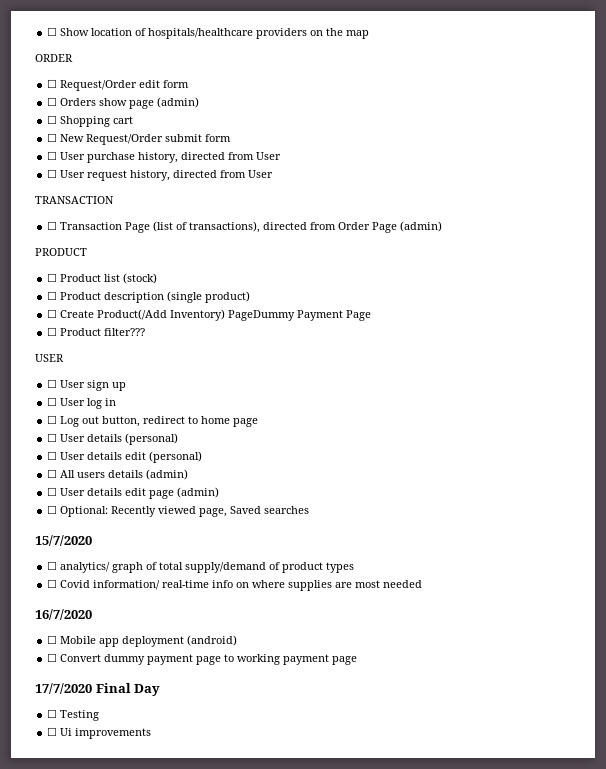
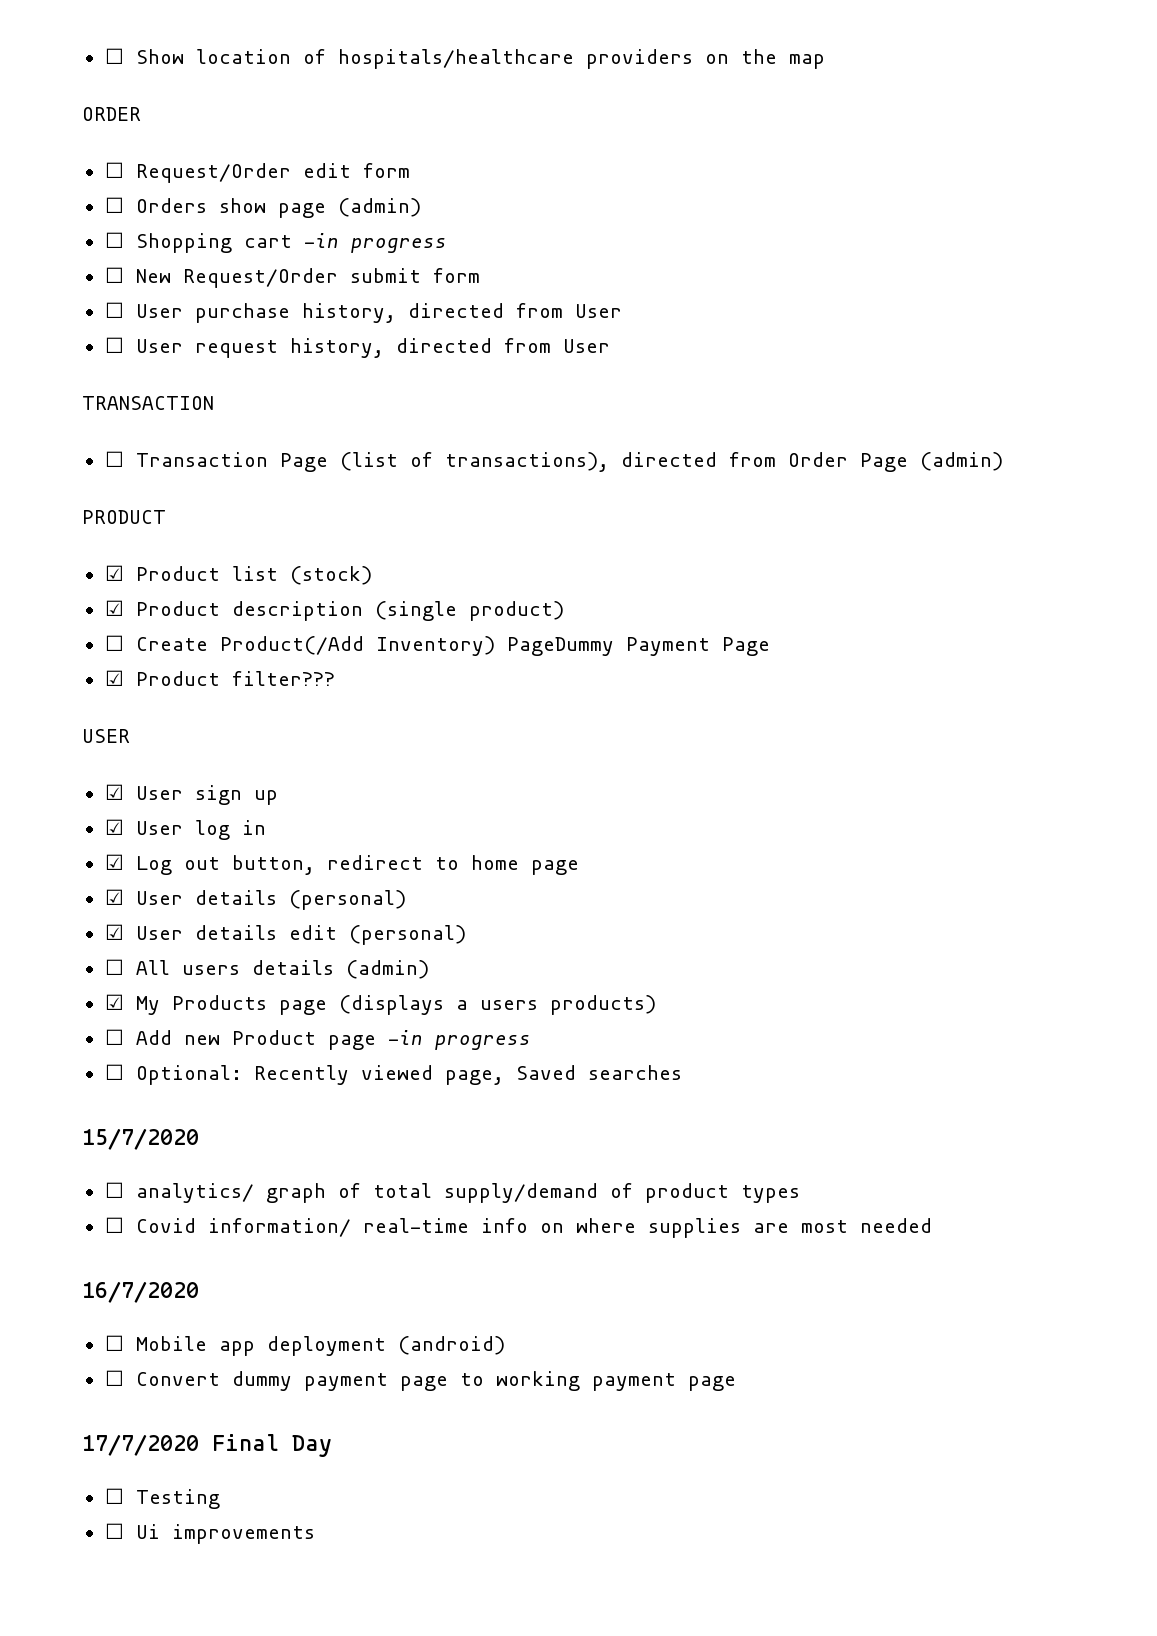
(134, 120) none -> [303,233,447,253] -in progress
[47,273,58,282] ☐ -> [104,565,124,581] ☑
[47,291,58,300] ☐ -> [104,600,124,616] ☑
[47,327,58,336] ☐ -> [104,670,124,686] ☑
[47,379,58,388] ☐ -> [104,784,124,800] ☑
[47,397,58,406] ☐ -> [104,819,124,835] ☑
[47,415,58,424] ☐ -> [104,854,124,870] ☑
[47,433,58,442] ☐ -> [104,889,124,905] ☑
[47,451,58,460] ☐ -> [104,924,124,940] ☑
[47,487,220,499] ☐ User details edit page (admin) -> [104,994,656,1015] [104,1029,531,1050] ☑ My Products page (displays a users products) // ☐ Add new Product page -in progress

